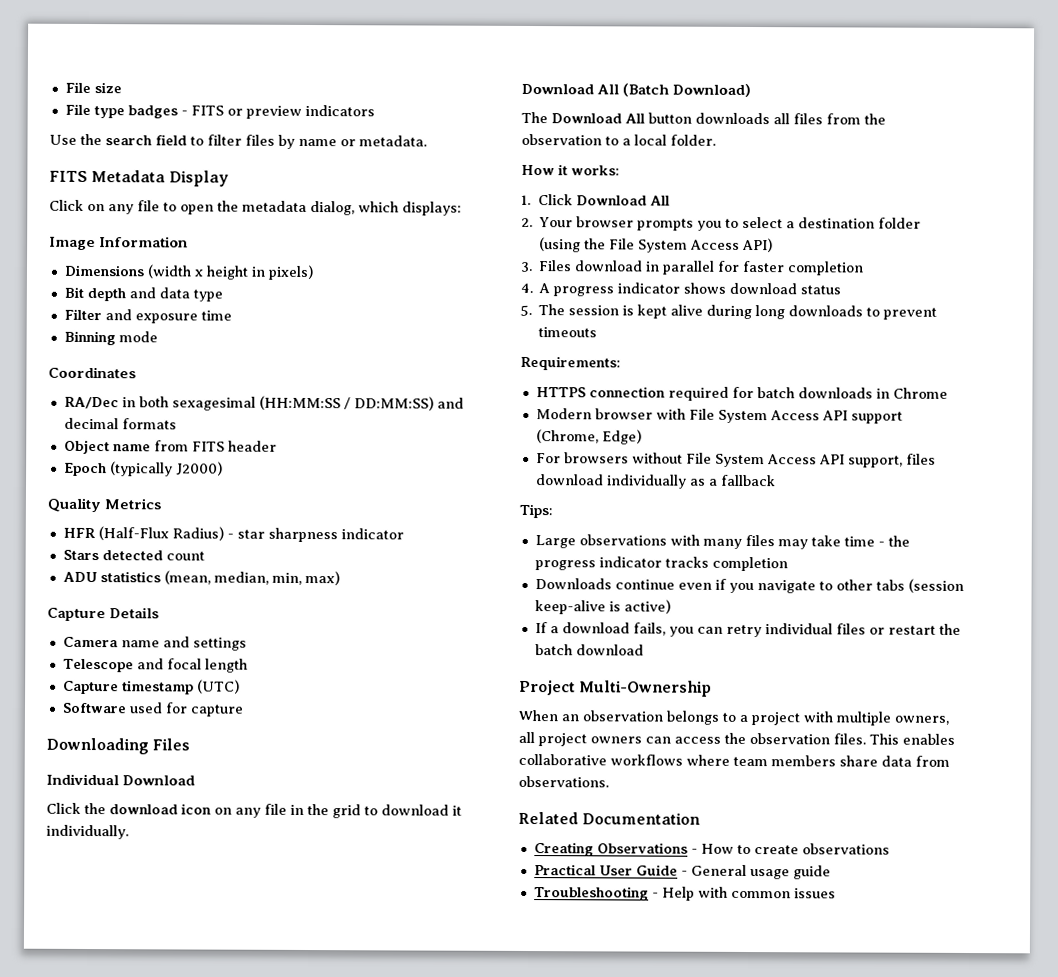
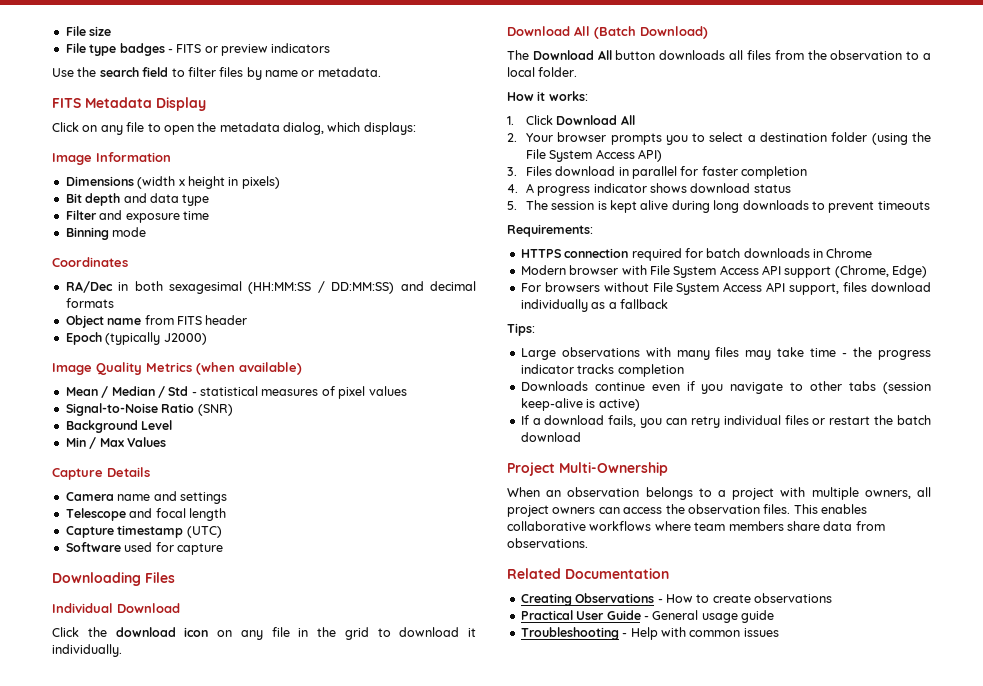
(223, 468) none -> [52,363,92,375] Image
[62,526,404,543] [62,549,205,561] [62,570,340,586] // HFR (Half-Flux Radius) - star sharpness indicator // Stars detected count // ADU statistics (mean, median, min, max) -> [196,362,302,375] [65,386,407,399] [65,403,233,416] [65,420,173,433] [65,437,166,449] (when available) // Mean / Median / Std - statistical measures of pixel values // Signal-to-Noise Ratio (SNR) // Background Level // Min / Max Values

